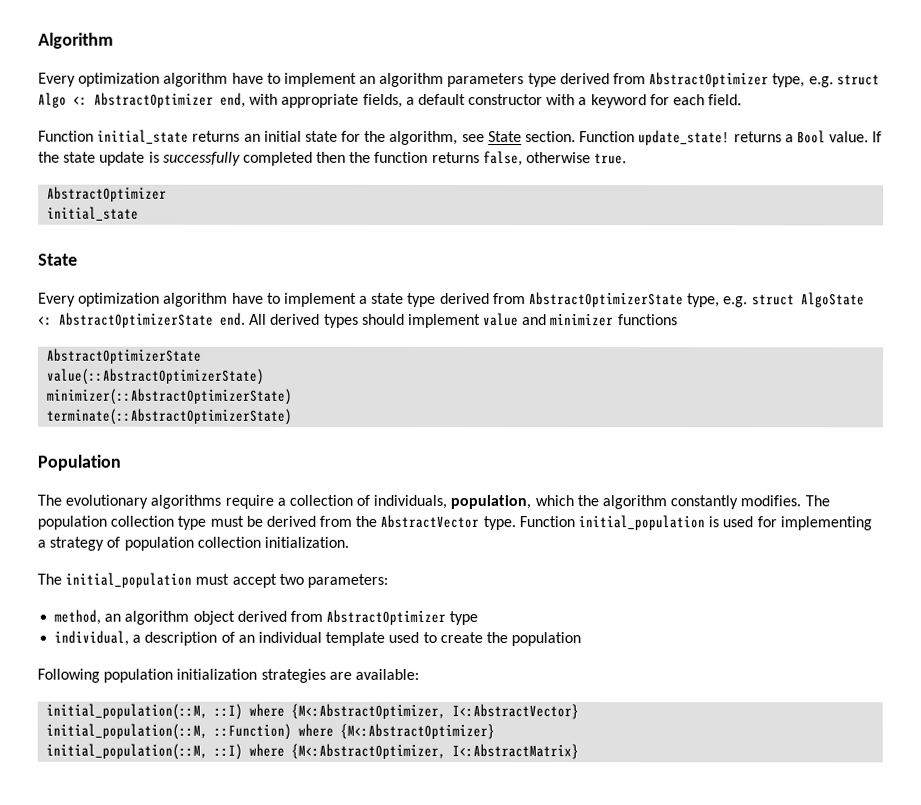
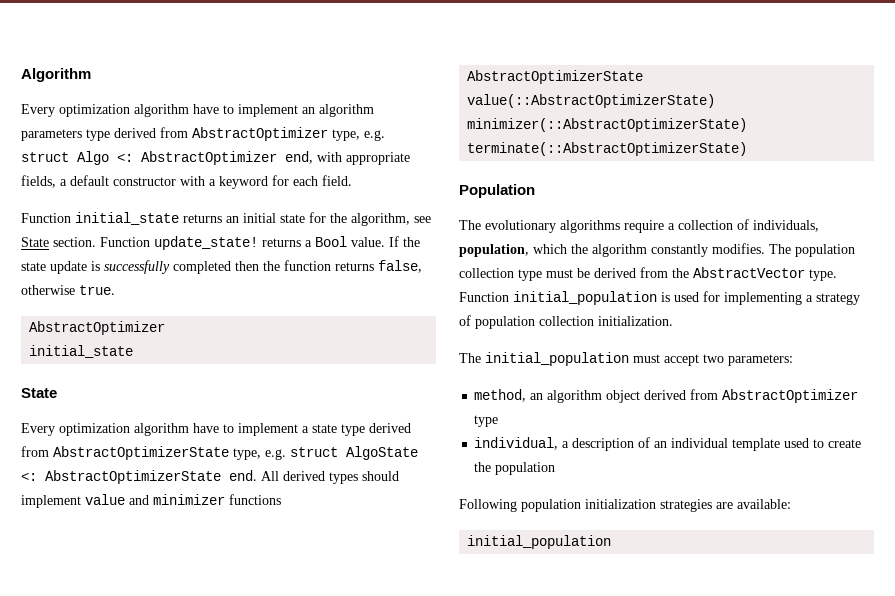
[46,703,580,720] [46,723,496,740] [46,743,580,760] initial_population(::M, ::I) where {M<:AbstractOptimizer, I<:AbstractVector} // initial_population(::M, ::Function) where {M<:AbstractOptimizer} // initial_population(::M, ::I) where {M<:AbstractOptimizer, I<:AbstractMatrix} -> [467,535,612,549] initial_population

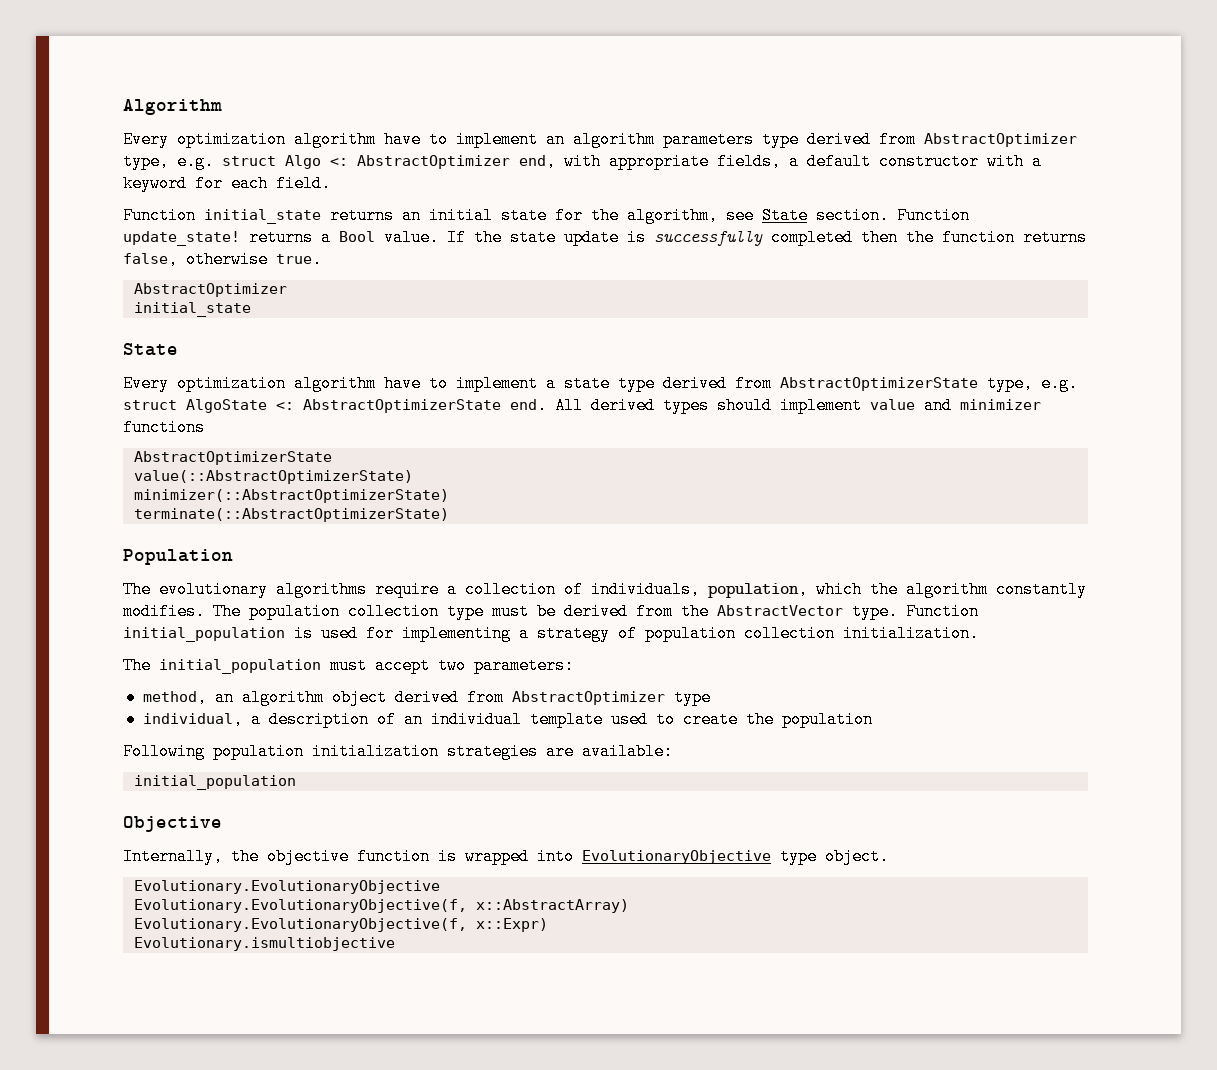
(612, 542) none -> [123,816,222,832] [123,848,889,865] [133,880,440,894] [133,899,629,913] [133,918,548,932] [133,937,395,951] // Objective // Internally, the objective function is wrapped into EvolutionaryObjective type object. // Evolutionary.EvolutionaryObjective // Evolutionary.EvolutionaryObjective(f, x::AbstractArray) // Evolutionary.EvolutionaryObjective(f, x::Expr) // Evolutionary.ismultiobjective

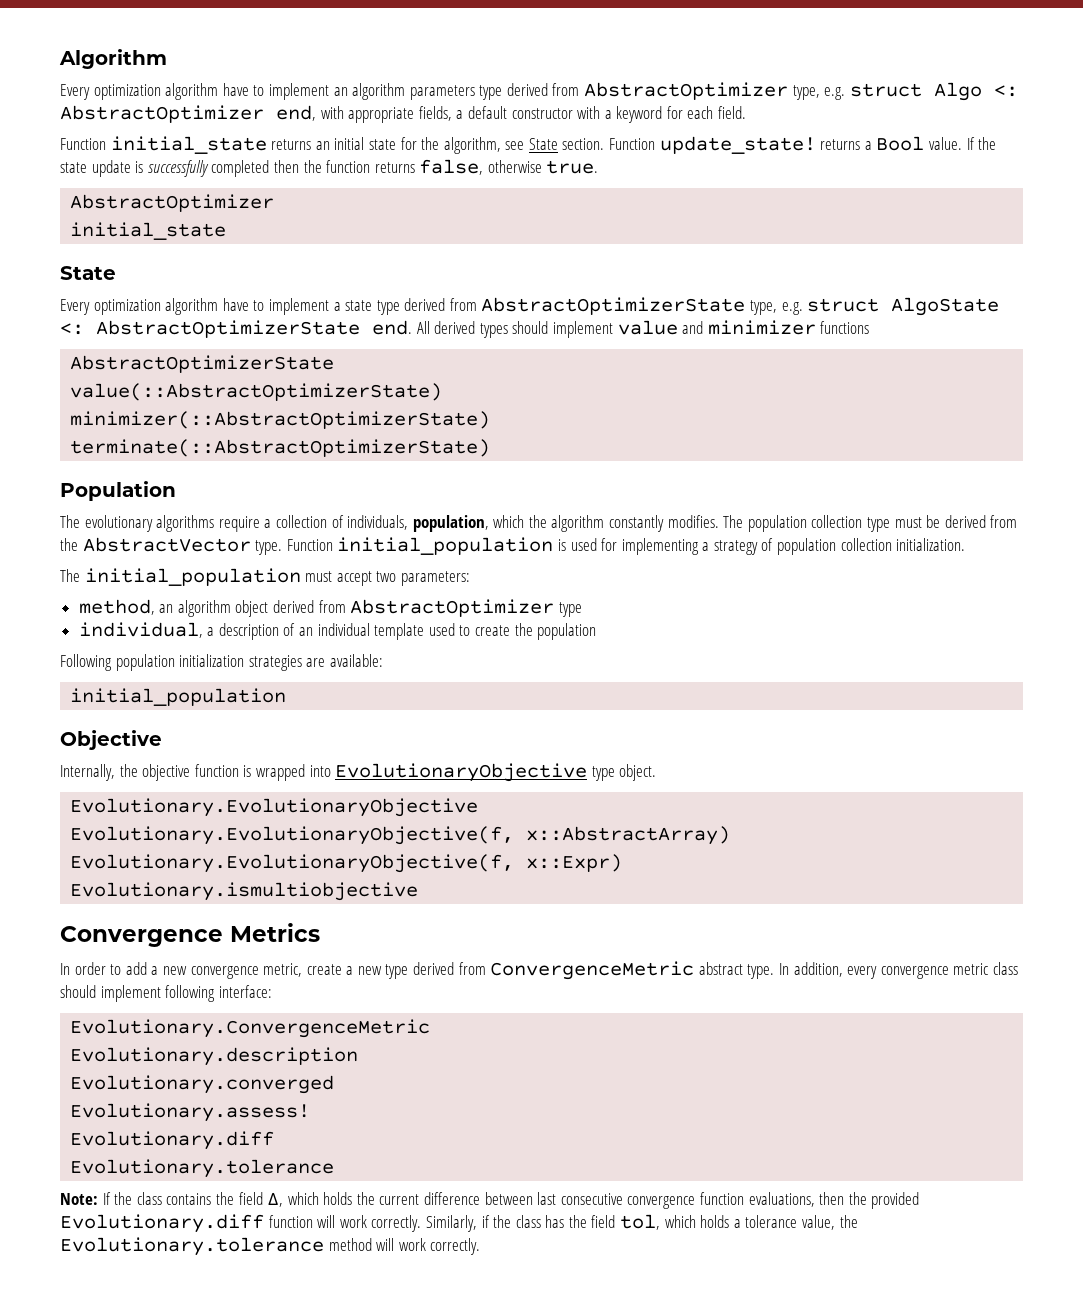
(395, 944) none -> [60,923,320,947] [60,961,1018,980] [60,985,272,1002] [70,1019,431,1038] [70,1047,359,1066] [70,1075,335,1094] [70,1103,311,1122] [70,1131,275,1150] [70,1159,335,1178] [60,1192,920,1209] [60,1214,858,1233] [60,1237,481,1256] // Convergence Metrics // In order to add a new convergence metric, create a new type derived from ConvergenceMetric abstract type. In addition, every convergence metric class should implement following interface: // Evolutionary.ConvergenceMetric // Evolutionary.description // Evolutionary.converged // Evolutionary.assess! // Evolutionary.diff // Evolutionary.tolerance // Note: If the class contains the field Δ, which holds the current difference between last consecutive convergence function evaluations, then the provided Evolutionary.diff function will work correctly. Similarly, if the class has the field tol, which holds a tolerance value, the Evolutionary.tolerance method will work correctly.

